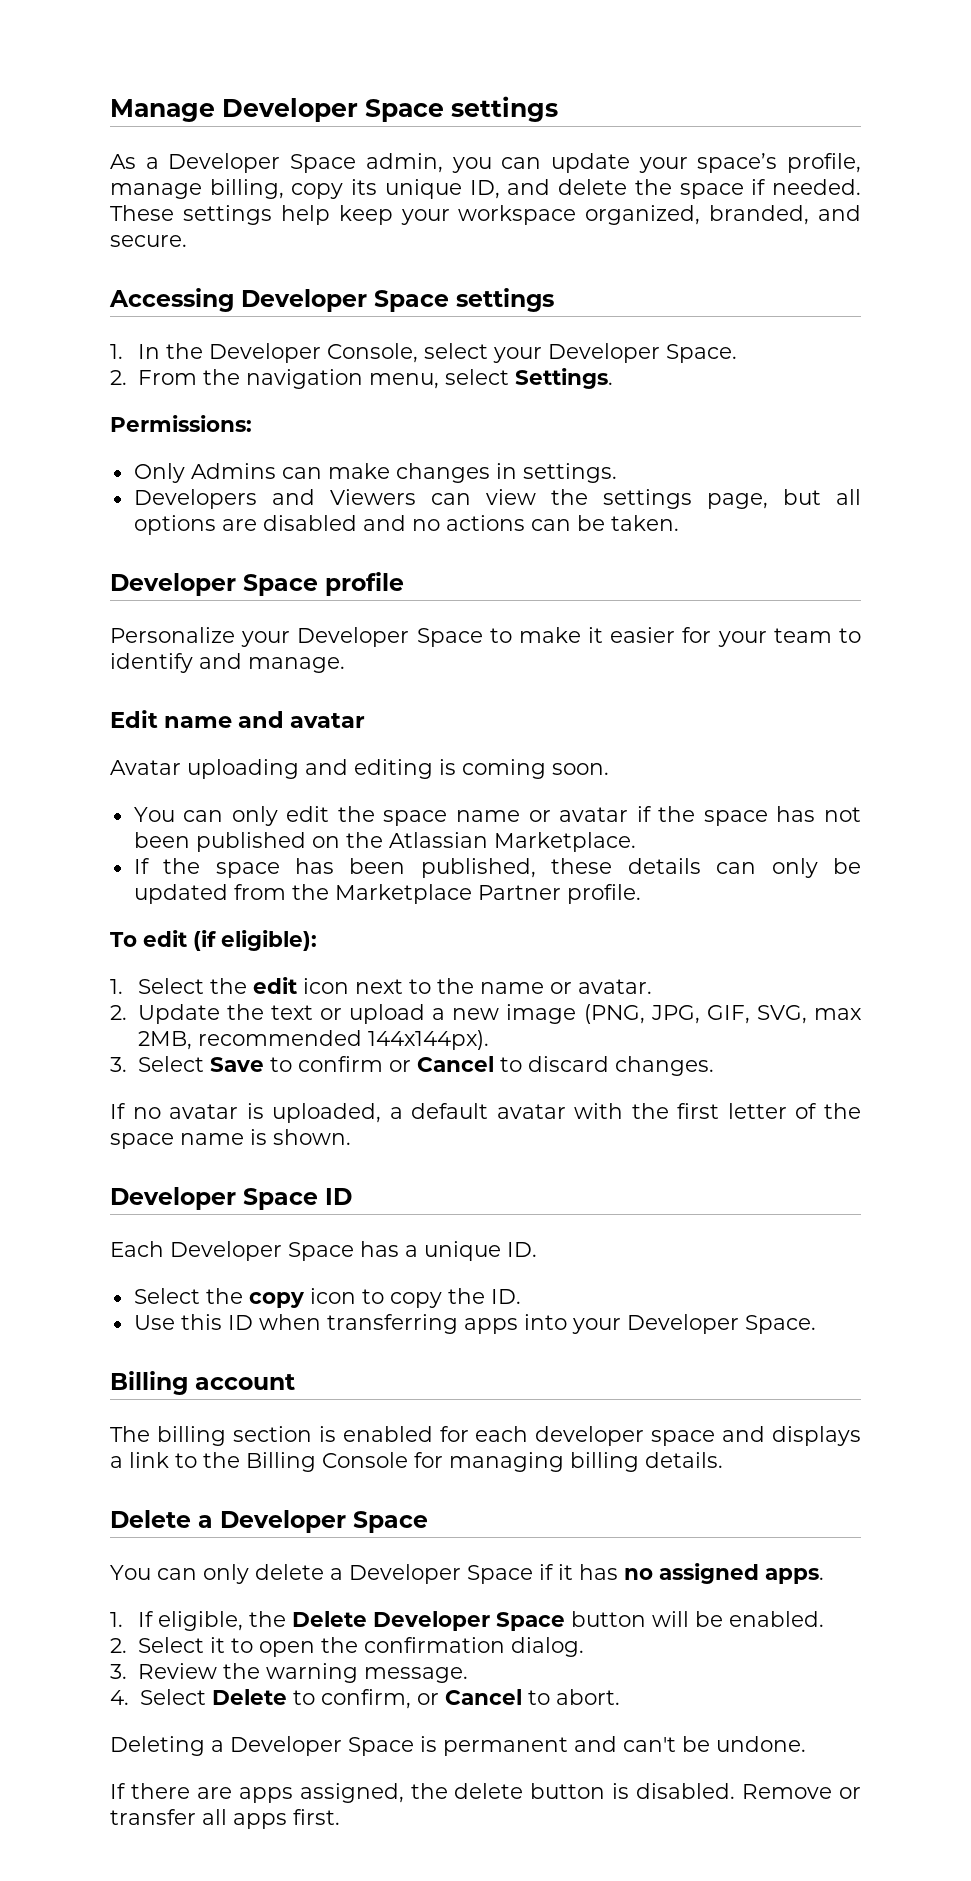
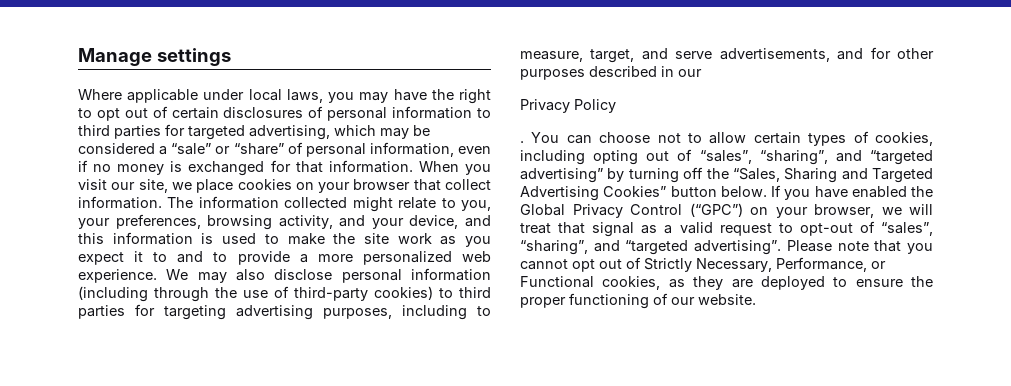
[222,96,558,122] [110,153,861,173] [110,179,862,199] [110,205,861,225] [110,235,187,247] [109,288,554,312] [110,343,737,363] [110,368,613,389] [110,415,252,432] [133,463,617,483] [133,489,861,509] [133,515,679,535] [110,572,404,596] [110,627,861,647] [110,653,345,673] [110,710,366,728] [110,759,609,779] [133,806,861,826] [133,832,636,852] [133,858,861,878] [133,884,641,904] [110,930,317,951] [110,977,652,994] [110,1004,862,1024] [137,1030,489,1050] [110,1056,714,1076] [110,1103,862,1123] [110,1129,351,1149] [110,1187,352,1210] [110,1241,537,1261] [133,1288,521,1308] [133,1314,816,1334] [110,1371,295,1395] [110,1426,861,1446] [110,1452,723,1472] [110,1510,428,1533] [110,1563,824,1584] [110,1611,824,1631] [110,1637,584,1657] [110,1663,468,1683] [110,1689,620,1709] [110,1736,806,1756] [110,1783,861,1803] [110,1809,340,1829] Developer Space settings // As a Developer Space admin, you can update your space’s profile, manage billing, copy its unique ID, and delete the space if needed. These settings help keep your workspace organized, branded, and secure. // Accessing Developer Space settings // 1. In the Developer Console, select your Developer Space. // 2. From the navigation menu, select Settings. // Permissions: // Only Admins can make changes in settings. // Developers and Viewers can view the settings page, but all options are disabled and no actions can be taken. // Developer Space profile // Personalize your Developer Space to make it easier for your team to identify and manage. // Edit name and avatar // Avatar uploading and editing is coming soon. // You can only edit the space name or avatar if the space has not been published on the Atlassian Marketplace. // If the space has been published, these details can only be updated from the Marketplace Partner profile. // To edit (if eligible): // 1. Select the edit icon next to the name or avatar. // 2. Update the text or upload a new image (PNG, JPG, GIF, SVG, max 2MB, recommended 144x144px). // 3. Select Save to confirm or Cancel to discard changes. // If no avatar is uploaded, a default avatar with the first letter of the space name is shown. // Developer Space ID // Each Developer Space has a unique ID. // Select the copy icon to copy the ID. // Use this ID when transferring apps into your Developer Space. // Billing account // The billing section is enabled for each developer space and displays a link to the Billing Console for managing billing details. // Delete a Developer Space // You can only delete a Developer Space if it has no assigned apps. // 1. If eligible, the Delete Developer Space button will be enabled. // 2. Select it to open the confirmation dialog. // 3. Review the warning message. // 4. Select Delete to confirm, or Cancel to abort. // Deleting a Developer Space is permanent and can't be undone. // If there are apps assigned, the delete button is disabled. Remove or transfer all apps first. -> [156,48,231,66] [78,89,492,104] [78,106,491,121] [78,124,430,140] [78,142,491,157] [78,160,491,176] [78,179,492,193] [78,196,492,212] [78,214,491,230] [78,232,491,247] [78,251,491,265] [78,268,491,283] [78,286,491,302] [78,304,491,320] [520,47,934,63] [520,66,702,80] [520,99,616,113] [520,131,933,146] [520,149,933,165] [520,167,933,183] [520,185,933,201] [520,203,933,218] [520,221,933,237] [520,240,933,255] [520,257,886,272] [520,276,933,290] [520,293,756,309] settings // Where applicable under local laws, you may have the right to opt out of certain disclosures of personal information to third parties for targeted advertising, which may be considered a “sale” or “share” of personal information, even if no money is exchanged for that information. When you visit our site, we place cookies on your browser that collect information. The information collected might relate to you, your preferences, browsing activity, and your device, and this information is used to make the site work as you expect it to and to provide a more personalized web experience. We may also disclose personal information (including through the use of third-party cookies) to third parties for targeting advertising purposes, including to measure, target, and serve advertisements, and for other purposes described in our // Privacy Policy // . You can choose not to allow certain types of cookies, including opting out of “sales”, “sharing”, and “targeted advertising” by turning off the “Sales, Sharing and Targeted Advertising Cookies” button below. If you have enabled the Global Privacy Control (“GPC”) on your browser, we will treat that signal as a valid request to opt-out of “sales”, “sharing”, and “targeted advertising”. Please note that you cannot opt out of Strictly Necessary, Performance, or Functional cookies, as they are deployed to ensure the proper functioning of our website.

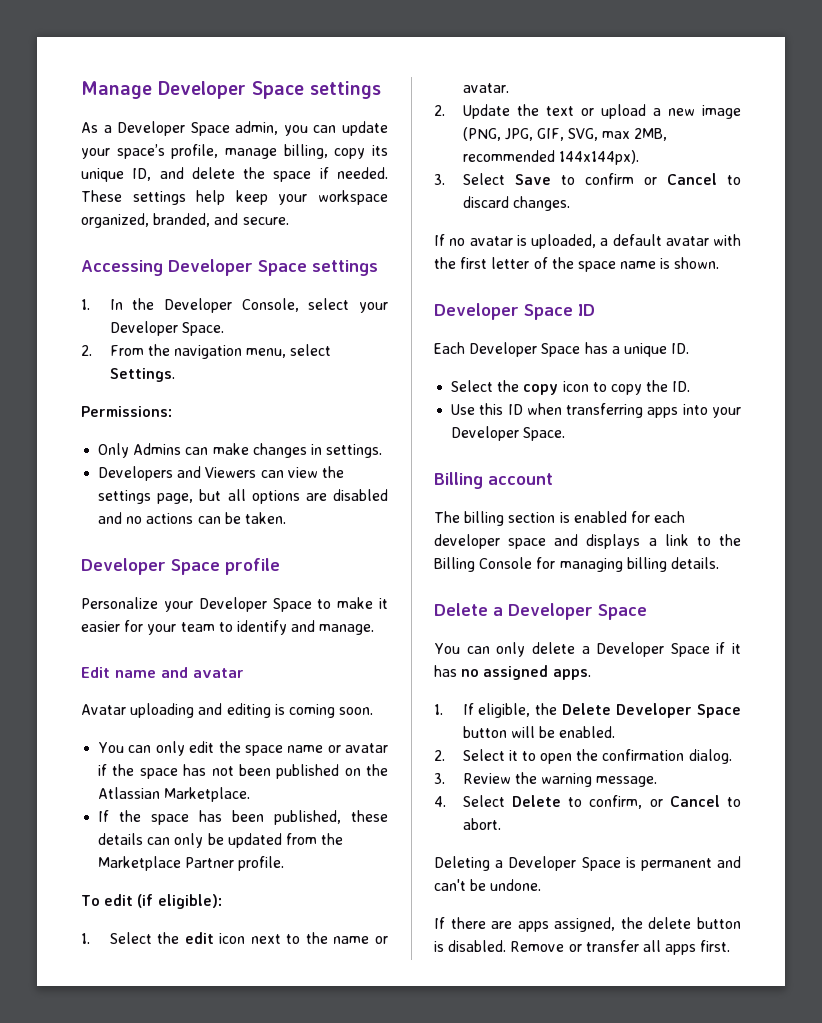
[156,48,231,66] [78,89,492,104] [78,106,491,121] [78,124,430,140] [78,142,491,157] [78,160,491,176] [78,179,492,193] [78,196,492,212] [78,214,491,230] [78,232,491,247] [78,251,491,265] [78,268,491,283] [78,286,491,302] [78,304,491,320] [520,47,934,63] [520,66,702,80] [520,99,616,113] [520,131,933,146] [520,149,933,165] [520,167,933,183] [520,185,933,201] [520,203,933,218] [520,221,933,237] [520,240,933,255] [520,257,886,272] [520,276,933,290] [520,293,756,309] settings // Where applicable under local laws, you may have the right to opt out of certain disclosures of personal information to third parties for targeted advertising, which may be considered a “sale” or “share” of personal information, even if no money is exchanged for that information. When you visit our site, we place cookies on your browser that collect information. The information collected might relate to you, your preferences, browsing activity, and your device, and this information is used to make the site work as you expect it to and to provide a more personalized web experience. We may also disclose personal information (including through the use of third-party cookies) to third parties for targeting advertising purposes, including to measure, target, and serve advertisements, and for other purposes described in our // Privacy Policy // . You can choose not to allow certain types of cookies, including opting out of “sales”, “sharing”, and “targeted advertising” by turning off the “Sales, Sharing and Targeted Advertising Cookies” button below. If you have enabled the Global Privacy Control (“GPC”) on your browser, we will treat that signal as a valid request to opt-out of “sales”, “sharing”, and “targeted advertising”. Please note that you cannot opt out of Strictly Necessary, Performance, or Functional cookies, as they are deployed to ensure the proper functioning of our website. -> [158,81,381,99] [81,121,388,136] [81,144,388,159] [81,167,388,182] [81,190,388,205] [81,213,289,228] [81,259,378,276] [81,298,388,313] [109,321,224,336] [81,344,332,359] [109,368,175,382] [81,406,172,417] [98,443,383,458] [98,466,344,481] [98,489,388,504] [98,512,286,524] [81,558,280,575] [81,597,388,612] [81,620,375,635] [81,667,244,678] [81,703,374,718] [98,741,388,756] [98,764,388,779] [98,787,251,802] [98,810,388,825] [98,833,344,848] [98,856,285,871] [81,894,222,909] [81,932,388,944] [462,83,509,93] [434,104,741,119] [462,127,668,141] [462,150,639,165] [434,173,741,185] [462,196,570,211] [434,234,741,249] [434,257,720,272] [434,303,595,320] [434,342,690,357] [451,380,691,395] [451,403,741,418] [451,426,566,441] [434,472,553,489] [434,511,686,526] [434,534,741,549] [434,557,719,572] [434,603,647,620] [434,642,741,657] [434,665,591,680] [434,703,741,718] [462,726,616,738] [434,749,732,764] [434,772,658,787] [434,795,741,809] [462,818,501,830] [434,856,741,871] [434,879,542,891] [434,917,741,932] [434,940,731,955] Developer Space settings // As a Developer Space admin, you can update your space’s profile, manage billing, copy its unique ID, and delete the space if needed. These settings help keep your workspace organized, branded, and secure. // Accessing Developer Space settings // 1. In the Developer Console, select your Developer Space. // 2. From the navigation menu, select Settings. // Permissions: // Only Admins can make changes in settings. // Developers and Viewers can view the settings page, but all options are disabled and no actions can be taken. // Developer Space profile // Personalize your Developer Space to make it easier for your team to identify and manage. // Edit name and avatar // Avatar uploading and editing is coming soon. // You can only edit the space name or avatar if the space has not been published on the Atlassian Marketplace. // If the space has been published, these details can only be updated from the Marketplace Partner profile. // To edit (if eligible): // 1. Select the edit icon next to the name or avatar. // 2. Update the text or upload a new image (PNG, JPG, GIF, SVG, max 2MB, recommended 144x144px). // 3. Select Save to confirm or Cancel to discard changes. // If no avatar is uploaded, a default avatar with the first letter of the space name is shown. // Developer Space ID // Each Developer Space has a unique ID. // Select the copy icon to copy the ID. // Use this ID when transferring apps into your Developer Space. // Billing account // The billing section is enabled for each developer space and displays a link to the Billing Console for managing billing details. // Delete a Developer Space // You can only delete a Developer Space if it has no assigned apps. // 1. If eligible, the Delete Developer Space button will be enabled. // 2. Select it to open the confirmation dialog. // 3. Review the warning message. // 4. Select Delete to confirm, or Cancel to abort. // Deleting a Developer Space is permanent and can't be undone. // If there are apps assigned, the delete button is disabled. Remove or transfer all apps first.

